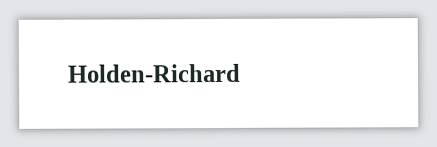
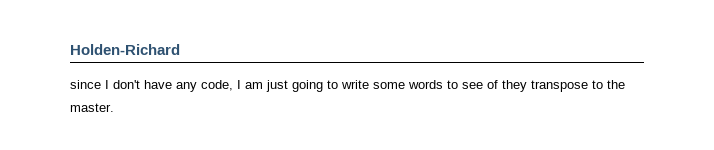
(241, 73) none -> [70,80,625,92] [70,103,114,112] // since I don't have any code, I am just going to write some words to see of they transpose to the master.

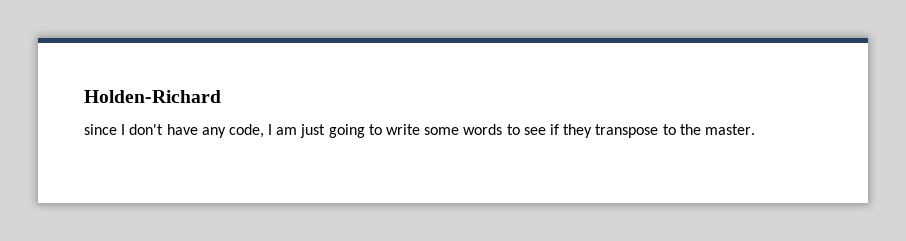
[487,80,498,89] of -> [549,124,559,135] if

